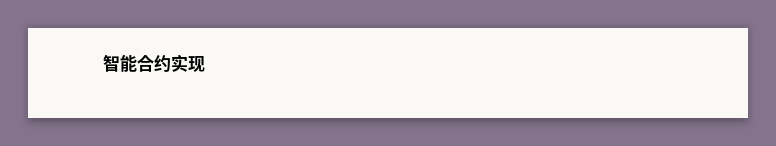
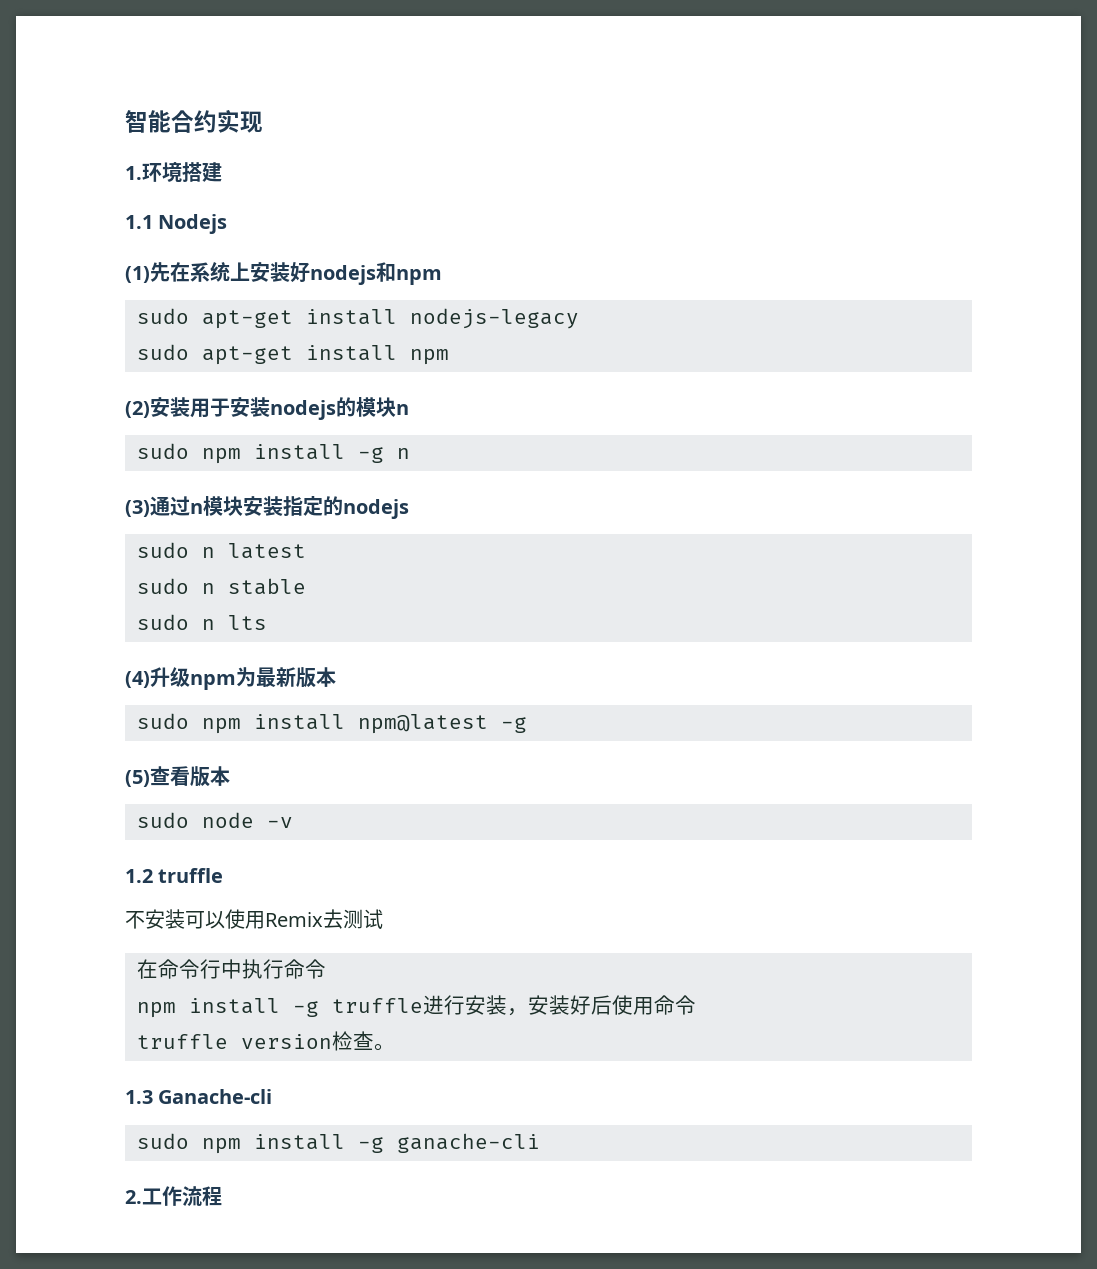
(205, 64) none -> [125,162,222,182] [125,214,228,234] [125,261,442,285] [137,308,579,329] [137,344,449,365] [125,397,409,420] [137,443,410,464] [125,496,409,519] [137,542,306,559] [137,578,306,595] [137,614,267,630] [125,667,336,690] [137,713,527,734] [125,766,230,787] [137,812,293,828] [125,868,224,883] [125,909,383,929] [137,959,326,979] [137,995,696,1018] [137,1031,395,1051] [125,1089,273,1104] [137,1133,540,1154] [125,1186,222,1207] // 1.环境搭建 // 1.1 Nodejs // (1)先在系统上安装好nodejs和npm // sudo apt-get install nodejs-legacy // sudo apt-get install npm // (2)安装用于安装nodejs的模块n // sudo npm install -g n // (3)通过n模块安装指定的nodejs // sudo n latest // sudo n stable // sudo n lts // (4)升级npm为最新版本 // sudo npm install npm@latest -g // (5)查看版本 // sudo node -v // 1.2 truffle // 不安装可以使用Remix去测试 // 在命令行中执行命令 // npm install -g truffle进行安装，安装好后使用命令 // truffle version检查。 // 1.3 Ganache-cli // sudo npm install -g ganache-cli // 2.工作流程

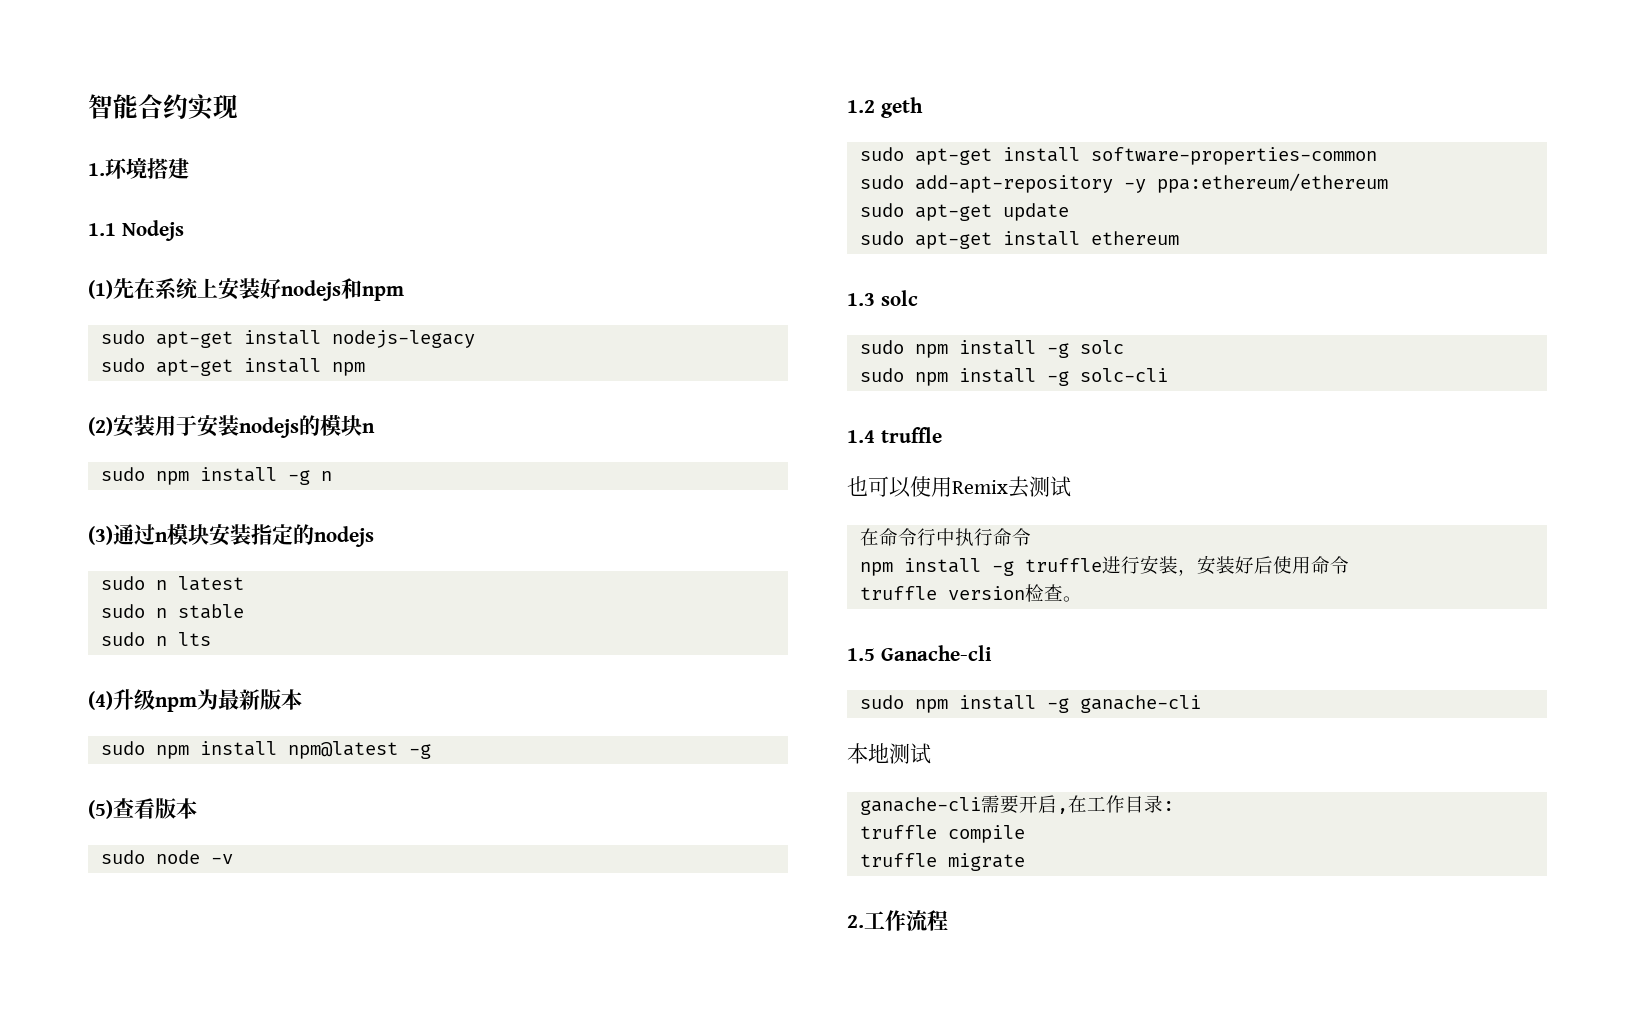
(153, 876) none -> [880,97,923,118] [859,147,1377,165] [859,173,1388,193] [859,203,1069,221] [859,231,1179,249] [847,290,918,306] [859,340,1124,358] [859,368,1168,386] [847,430,875,443] geth // sudo apt-get install software-properties-common // sudo add-apt-repository -y ppa:ethereum/ethereum // sudo apt-get update // sudo apt-get install ethereum // 1.3 solc // sudo npm install -g solc // sudo npm install -g solc-cli // 1.4
[125,909,185,929] 不安装 -> [847,476,868,496] 也
[125,1090,153,1104] 1.3 -> [847,648,875,661] 1.5
(540, 1143) none -> [847,743,931,764] [859,795,1174,815] [859,825,1025,843] [859,853,1025,871] // 本地测试 // ganache-cli需要开启,在工作目录: // truffle compile // truffle migrate

